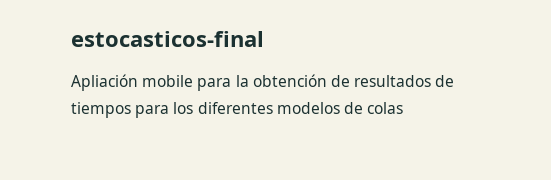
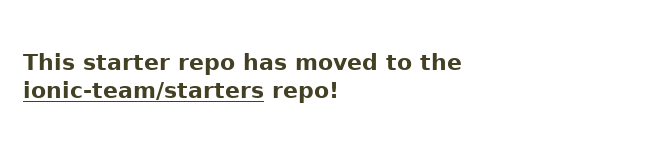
[71,31,264,47] [71,74,455,91] [71,102,404,118] estocasticos-final // Apliación mobile para la obtención de resultados de tiempos para los diferentes modelos de colas -> [23,53,462,75] [23,81,339,103] This starter repo has moved to the ionic-team/starters repo!

